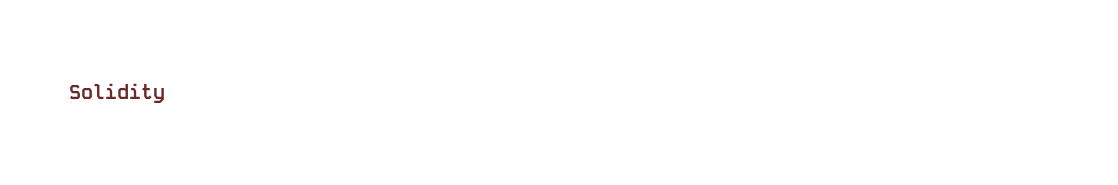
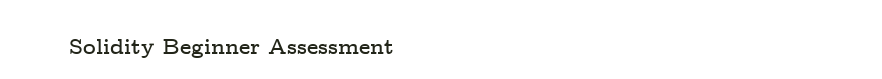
(165, 93) none -> [162,39,394,58] Beginner Assessment

